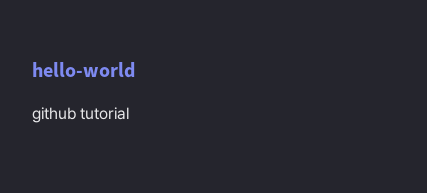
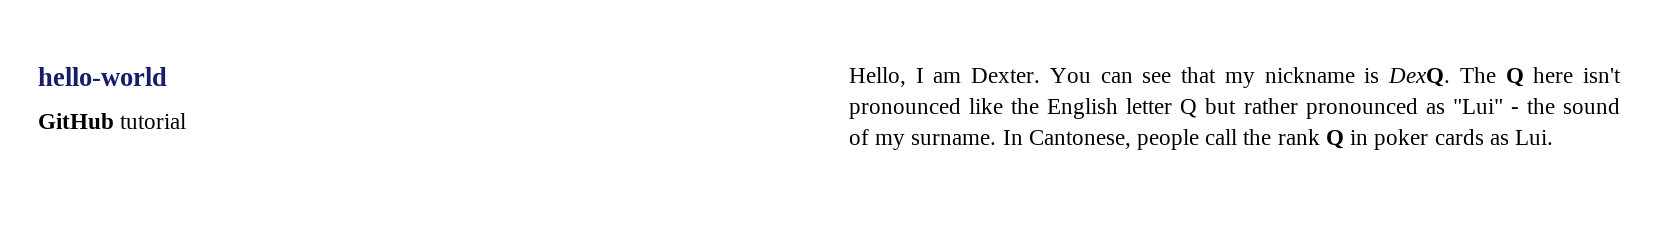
[32,107,76,123] github -> [38,113,114,129] GitHub
(130, 113) none -> [849,67,1621,88] [849,98,1621,119] [849,129,1553,150] // Hello, I am Dexter. You can see that my nickname is DexQ. The Q here isn't pronounced like the English letter Q but rather pronounced as "Lui" - the sound of my surname. In Cantonese, people call the rank Q in poker cards as Lui.

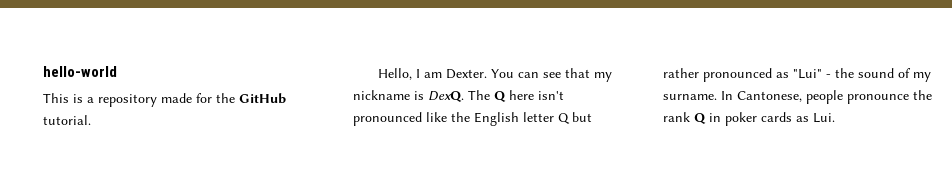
[38,113,187,129] GitHub tutorial -> [43,93,286,107] [43,115,91,125] This is a repository made for the GitHub tutorial.
[1205,129,1238,145] call -> [847,94,909,104] pronounce

